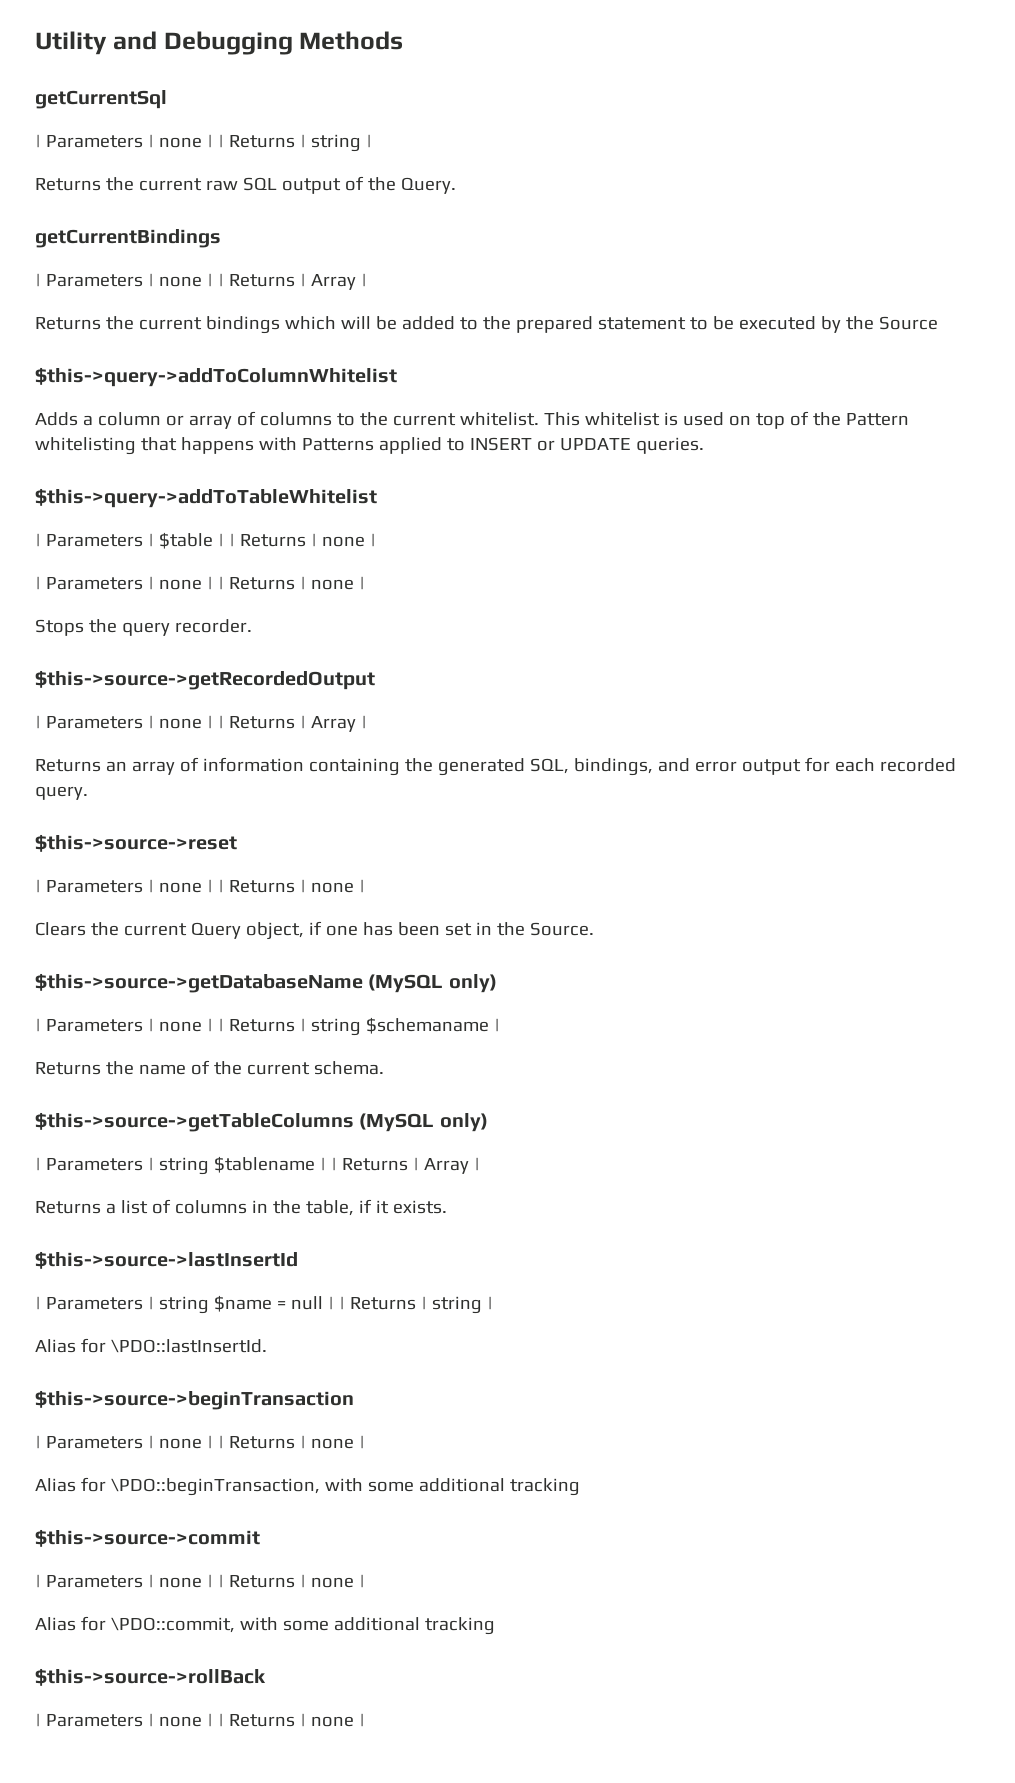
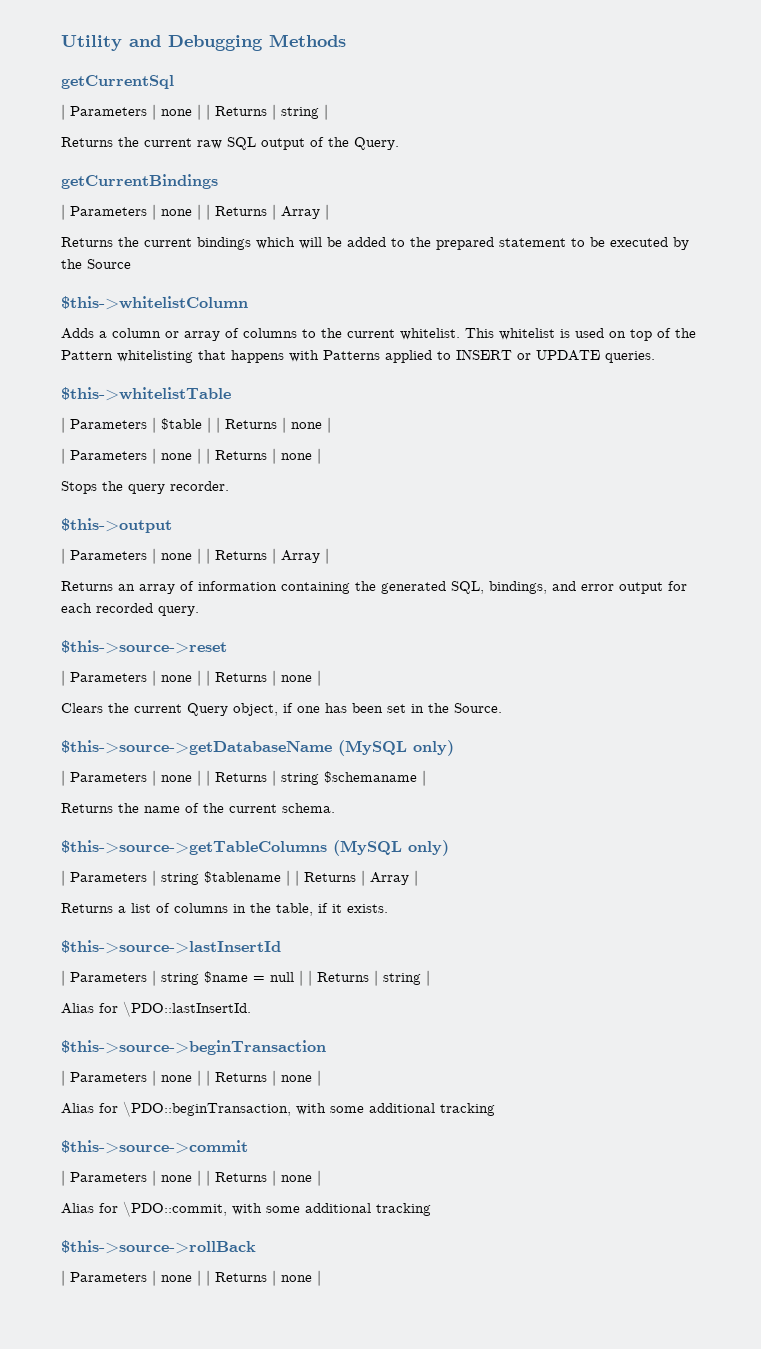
[35,367,397,387] $this->query->addToColumnWhitelist -> [61,296,248,310] $this->whitelistColumn
[35,488,377,508] $this->query->addToTableWhitelist -> [61,387,231,401] $this->whitelistTable
[35,670,375,690] $this->source->getRecordedOutput -> [61,518,172,533] $this->output

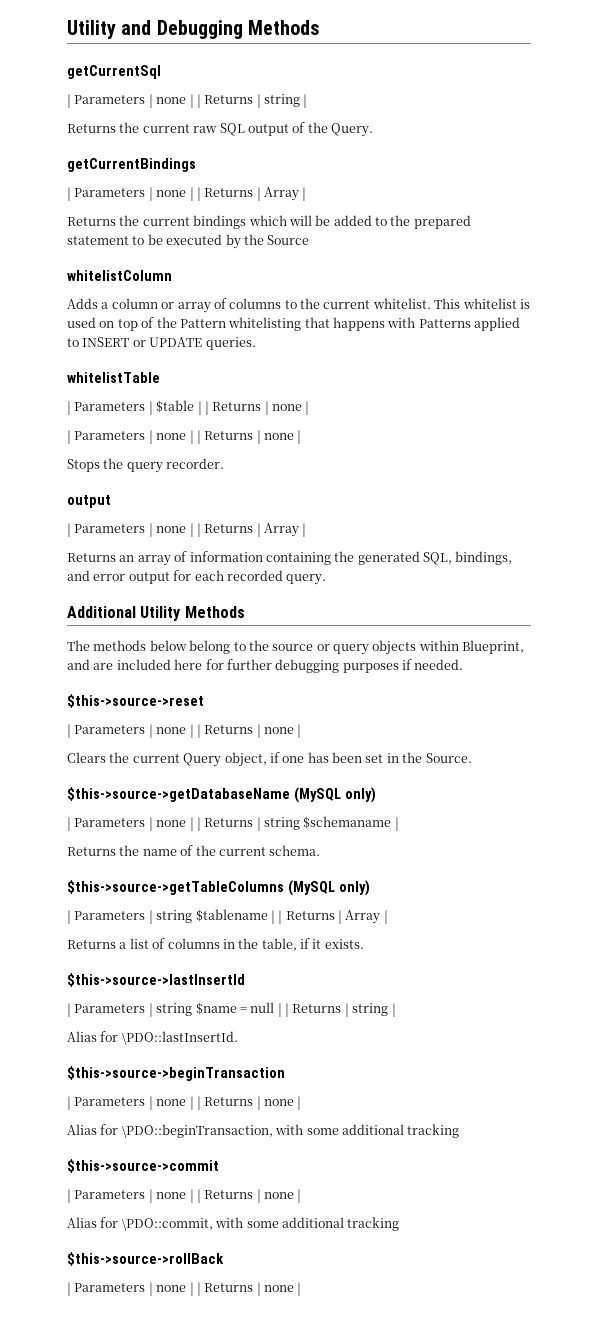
[61,296,248,310] $this->whitelistColumn -> [67,270,172,281] whitelistColumn
[61,387,231,401] $this->whitelistTable -> [67,372,160,383] whitelistTable
[61,518,172,533] $this->output -> [67,495,111,508] output
(199, 611) none -> [67,606,245,621] [67,640,525,655] [67,659,464,673] // Additional Utility Methods // The methods below belong to the source or query objects within Blueprint, and are included here for further debugging purposes if needed.

